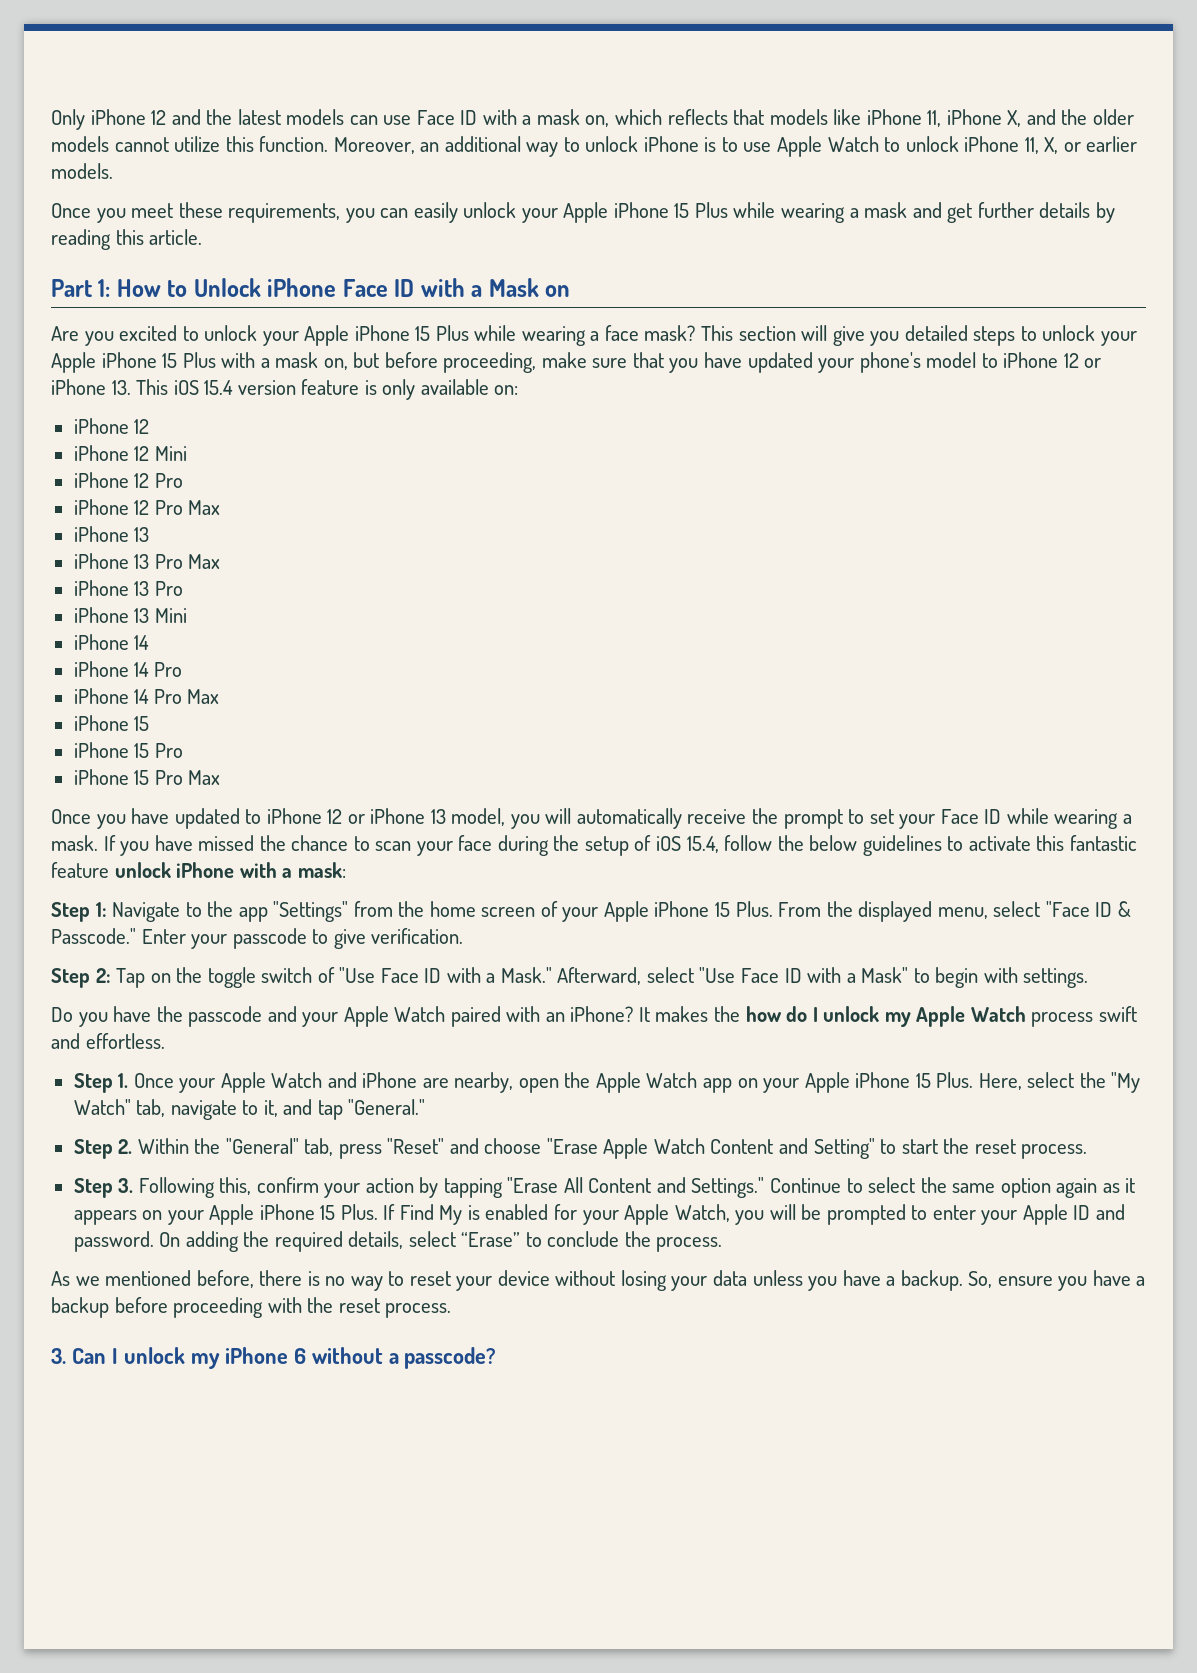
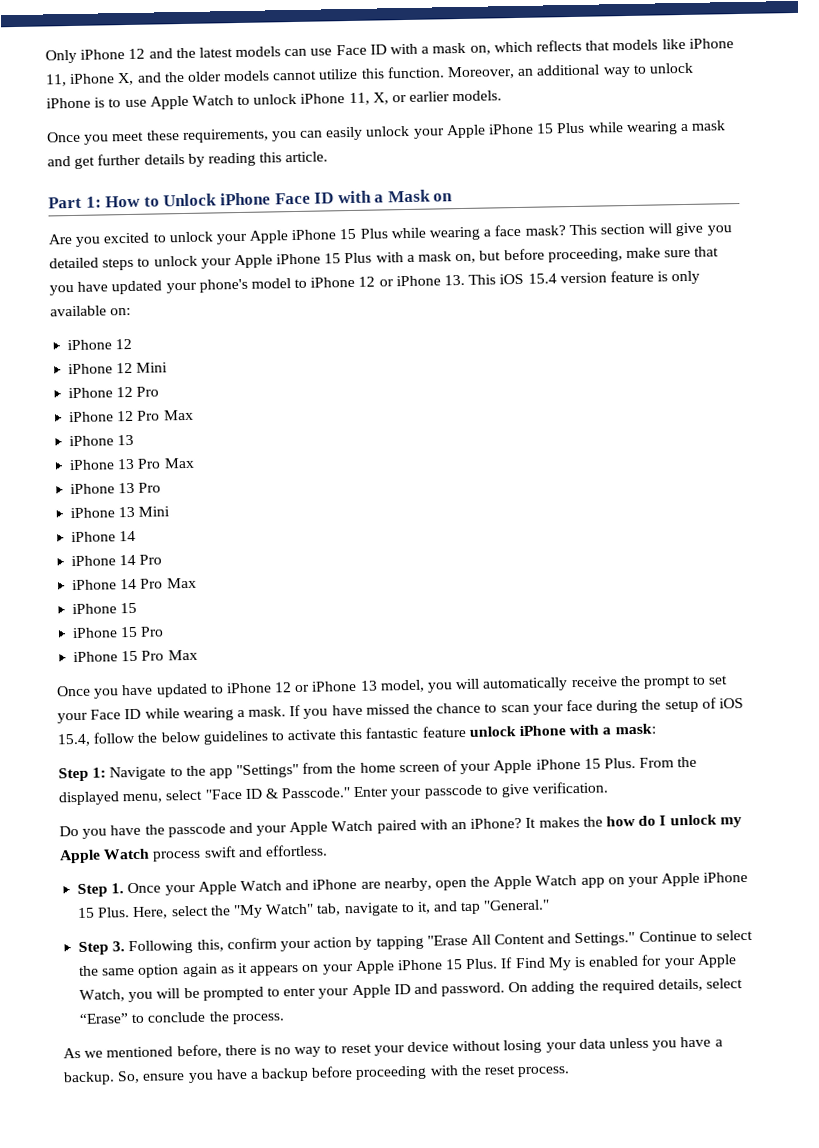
[51,967,1089,988] // Step 2: Tap on the toggle switch of "Use Face ID with a Mask." Afterward, select "Use Face ID with a Mask" to begin with settings. -> (609, 787) none
[73,1138,1088,1159] // Step 2. Within the "General" tab, press "Reset" and choose "Erase Apple Watch Content and Setting" to start the reset process. -> (551, 905) none
[51,1347,497,1369] // 3. Can I unlock my iPhone 6 without a passcode? -> (571, 1072) none

